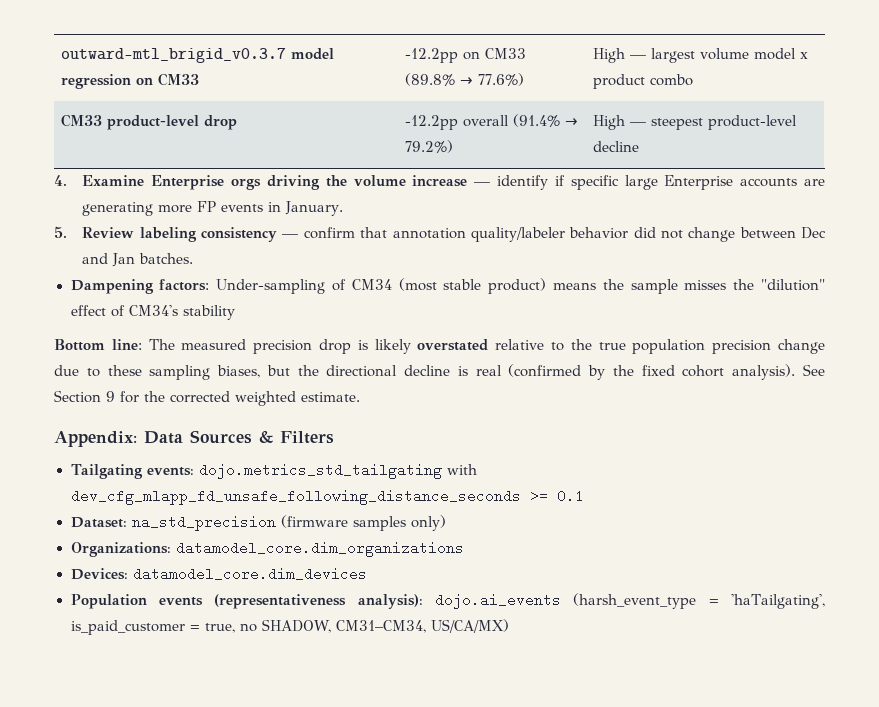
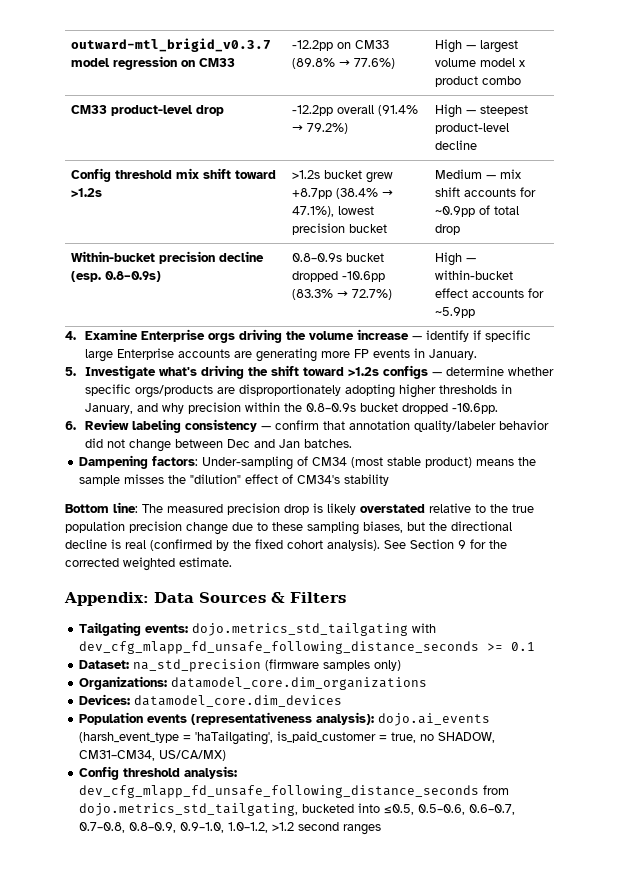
(640, 146) none -> [71,168,277,182] [71,188,103,198] [292,170,394,183] [292,188,394,199] [292,206,375,217] [292,223,388,235] [435,169,522,179] [435,187,537,197] [435,205,520,217] [435,224,461,235] [71,251,265,264] [71,271,162,282] [292,253,385,262] [292,271,386,282] [292,289,393,300] [435,252,477,266] [435,270,514,280] [435,288,545,298] [435,307,476,318] // Config threshold mix shift toward >1.2s | >1.2s bucket grew +8.7pp (38.4% → 47.1%), lowest precision bucket | Medium — mix shift accounts for ~0.9pp of total drop // Within-bucket precision decline (esp. 0.8–0.9s) | 0.8–0.9s bucket dropped -10.6pp (83.3% → 72.7%) | High — within-bucket effect accounts for ~5.9pp
(67, 232) none -> [84,365,554,379] [84,384,512,398] [84,402,498,414] [65,421,76,430] Investigate what's driving the shift toward >1.2s configs — determine whether specific orgs/products are disproportionately adopting higher thresholds in January, and why precision within the 0.8–0.9s bucket dropped -10.6pp. // 6.
(510, 626) none -> [79,766,238,780] [79,785,510,798] [79,803,516,816] [79,822,382,835] // Config threshold analysis: dev_cfg_mlapp_fd_unsafe_following_distance_seconds from dojo.metrics_std_tailgating, bucketed into ≤0.5, 0.5–0.6, 0.6–0.7, 0.7–0.8, 0.8–0.9, 0.9–1.0, 1.0–1.2, >1.2 second ranges

